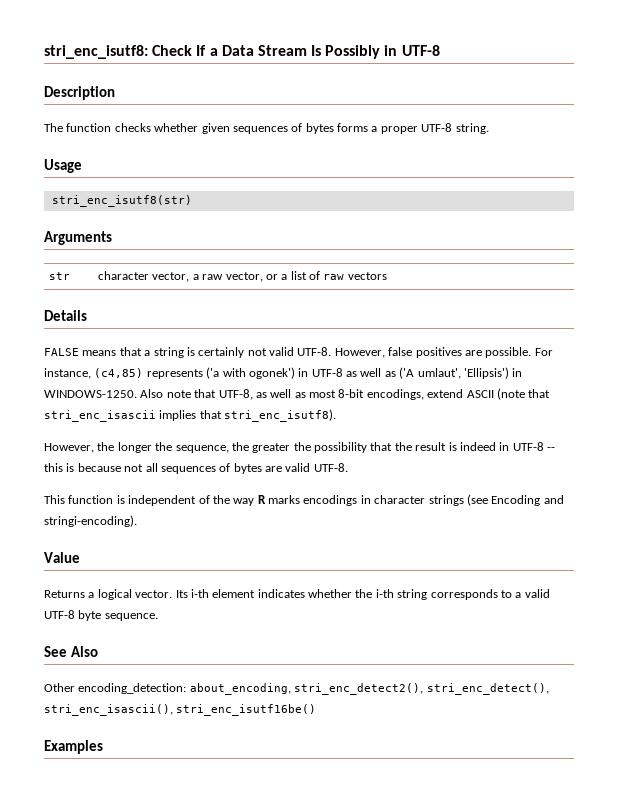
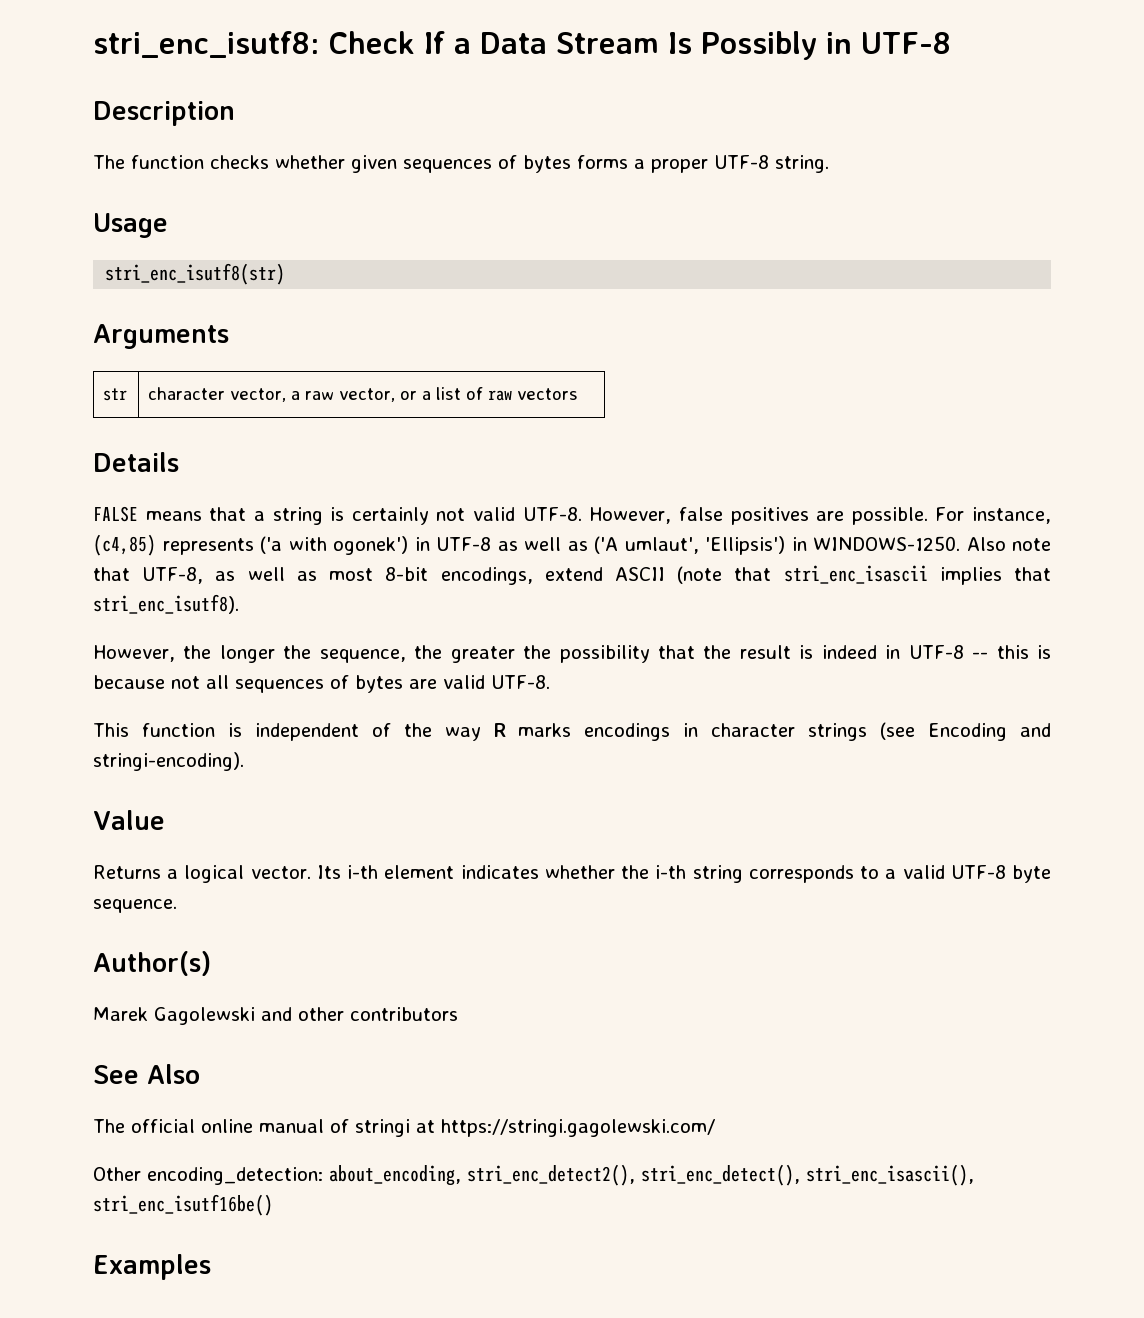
[44,646,98,657] See Also -> [93,951,211,976] [93,1007,458,1025] [93,1064,200,1084] [93,1119,715,1137] Author(s) // Marek Gagolewski and other contributors // See Also // The official online manual of stringi at https://stringi.gagolewski.com/

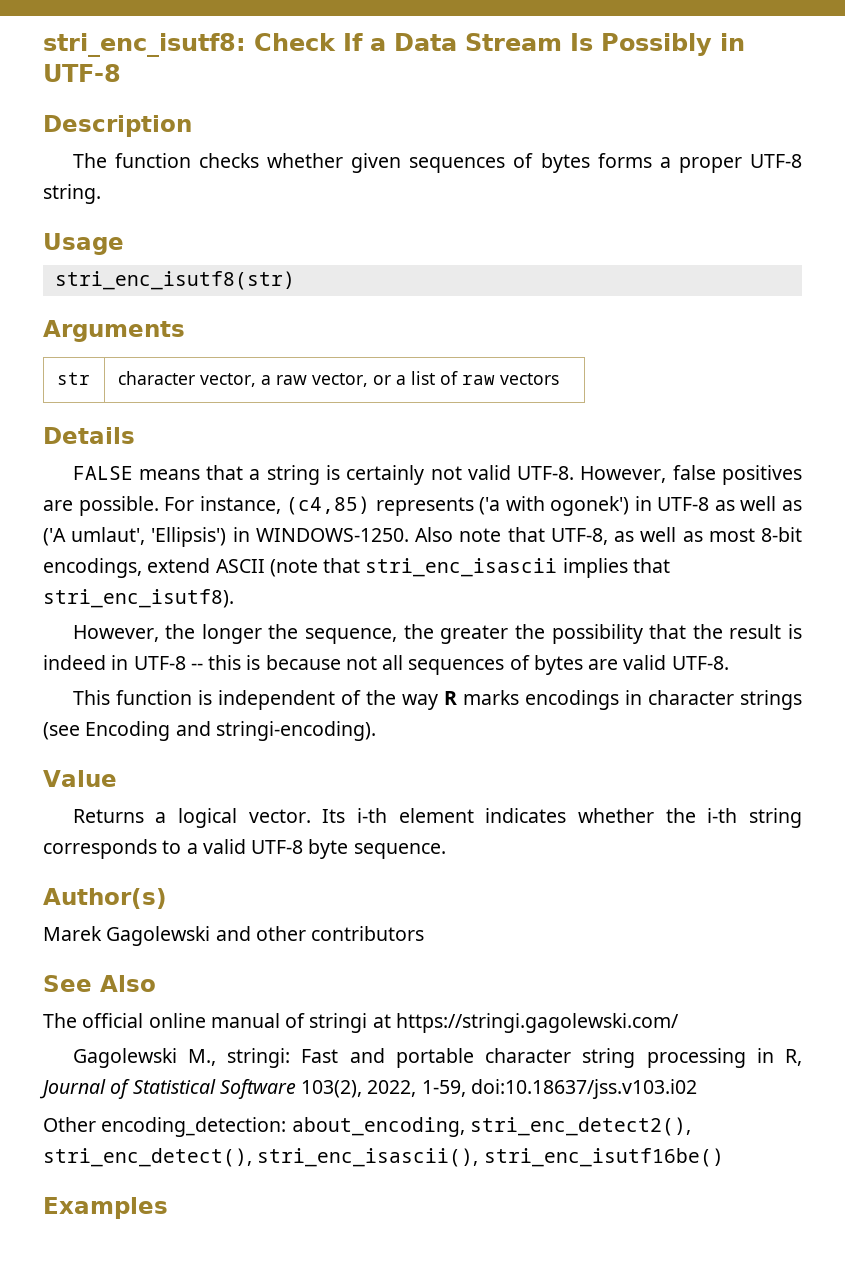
(715, 1128) none -> [72,1048,802,1068] [39,1079,697,1099] // Gagolewski M., stringi: Fast and portable character string processing in R, Journal of Statistical Software 103(2), 2022, 1-59, doi:10.18637/jss.v103.i02

